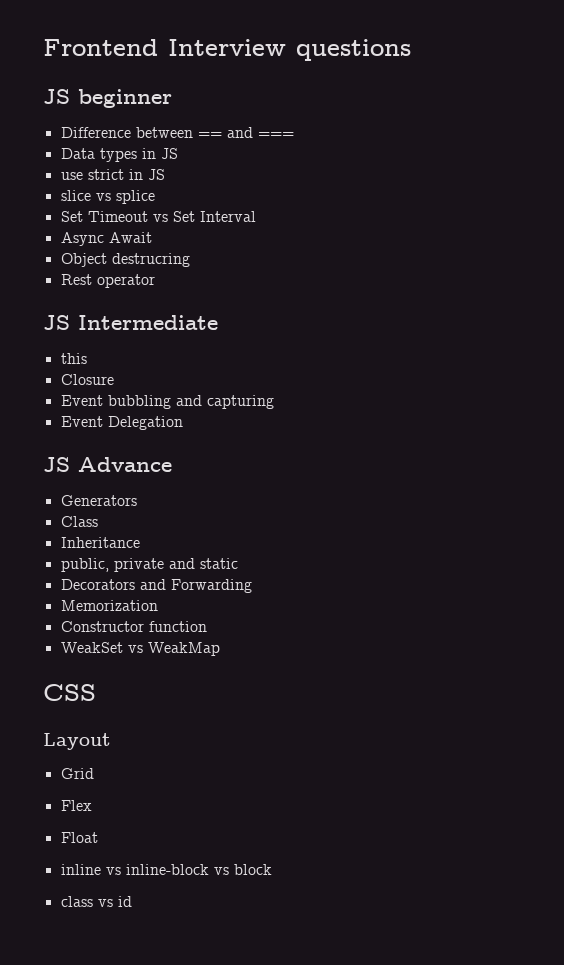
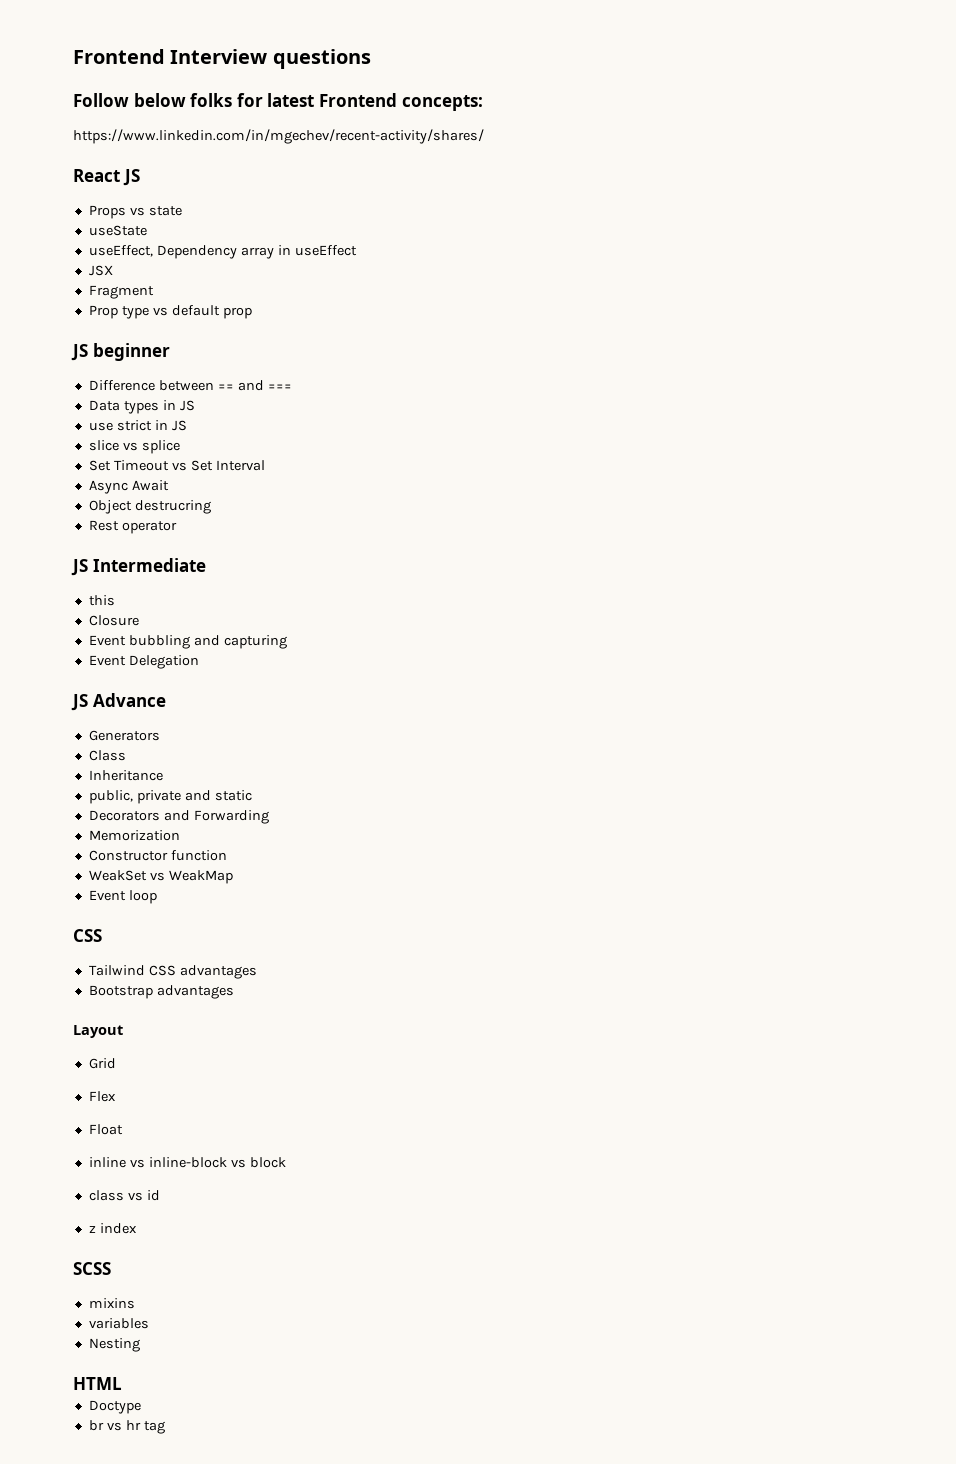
(411, 50) none -> [73,93,483,111] [73,129,484,144] [73,169,140,186] [88,205,182,219] [88,225,147,236] [88,245,357,259] [88,265,113,276] [88,285,154,299] [88,305,252,319] // Follow below folks for latest Frontend concepts: // https://www.linkedin.com/in/mgechev/recent-activity/shares/ // React JS // Props vs state // useState // useEffect, Dependency array in useEffect // JSX // Fragment // Prop type vs default prop
[43,684,96,701] // CSS -> [88,890,157,904] [73,929,102,942] [88,965,257,979] [88,985,234,999] // Event loop // CSS // Tailwind CSS advantages // Bootstrap advantages
(132, 901) none -> [88,1223,137,1234] [73,1262,111,1275] [88,1298,135,1309] [88,1318,149,1329] [88,1338,140,1352] [73,1377,122,1390] [88,1400,141,1414] [88,1420,165,1434] // z index // SCSS // mixins // variables // Nesting // HTML // Doctype // br vs hr tag

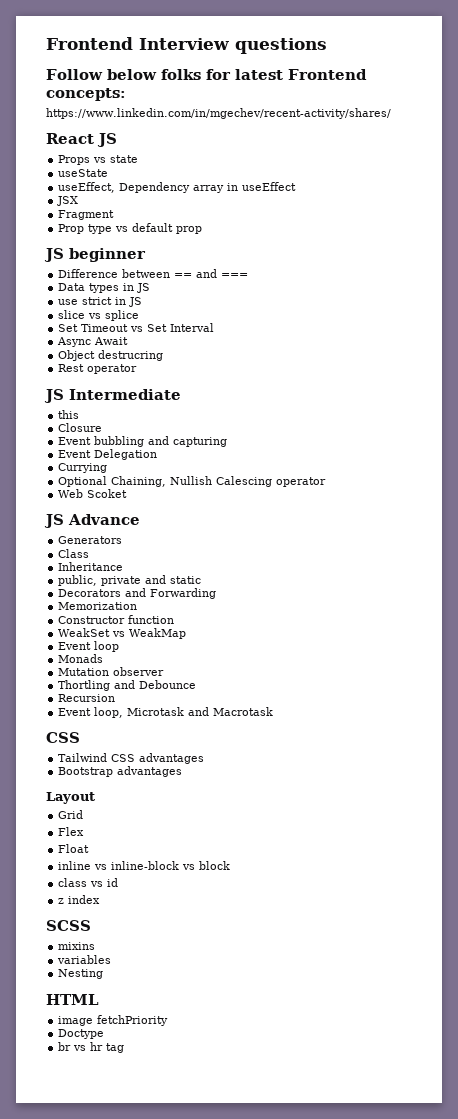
(199, 662) none -> [58,463,108,473] [58,476,327,487] [58,489,128,498] // Currying // Optional Chaining, Nullish Calescing operator // Web Scoket
(157, 897) none -> [58,654,104,663] [58,667,165,676] [58,680,197,691] [58,694,116,702] [58,707,274,718] // Monads // Mutation observer // Thortling and Debounce // Recursion // Event loop, Microtask and Macrotask
(122, 1383) none -> [58,1015,169,1026] // image fetchPriority

